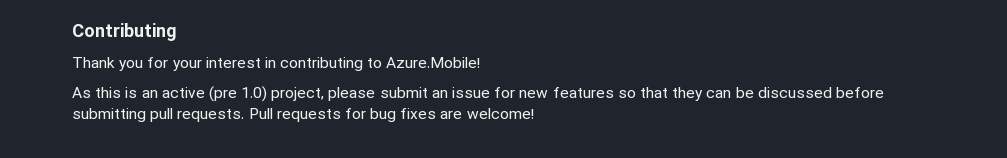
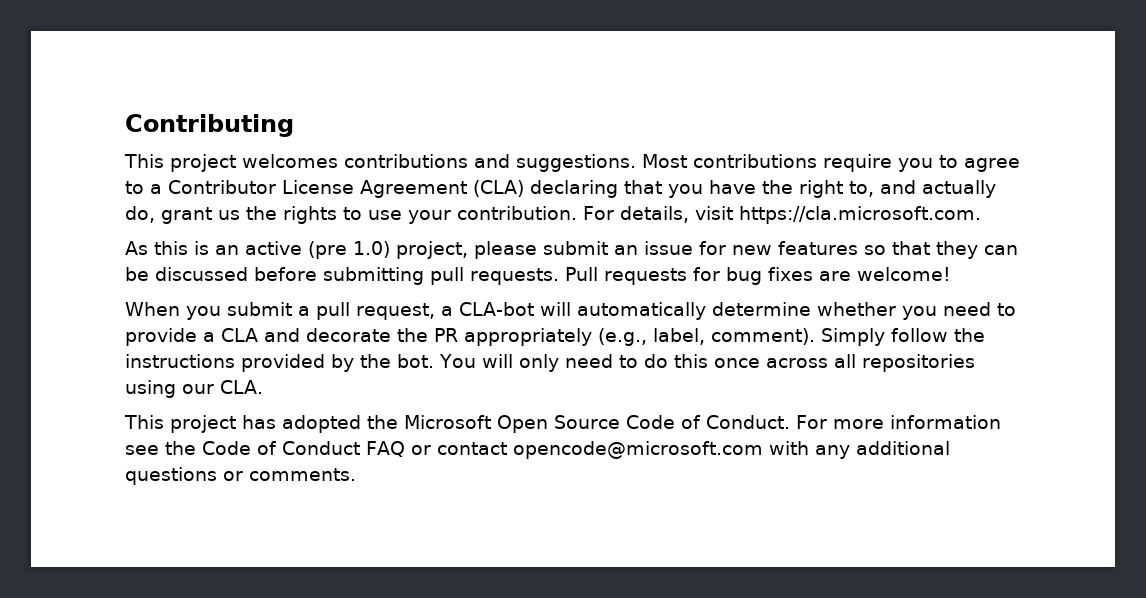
[72,57,481,71] Thank you for your interest in contributing to Azure.Mobile! -> [124,154,1020,172] [125,180,996,198] [125,206,981,224] This project welcomes contributions and suggestions. Most contributions require you to agree to a Contributor License Agreement (CLA) declaring that you have the right to, and actually do, grant us the rights to use your contribution. For details, visit https://cla.microsoft.com.
(534, 113) none -> [125,302,1016,320] [125,328,985,346] [125,354,975,372] [125,380,263,398] [124,415,1001,433] [125,441,950,459] [125,467,356,485] // When you submit a pull request, a CLA-bot will automatically determine whether you need to provide a CLA and decorate the PR appropriately (e.g., label, comment). Simply follow the instructions provided by the bot. You will only need to do this once across all repositories using our CLA. // This project has adopted the Microsoft Open Source Code of Conduct. For more information see the Code of Conduct FAQ or contact opencode@microsoft.com with any additional questions or comments.

